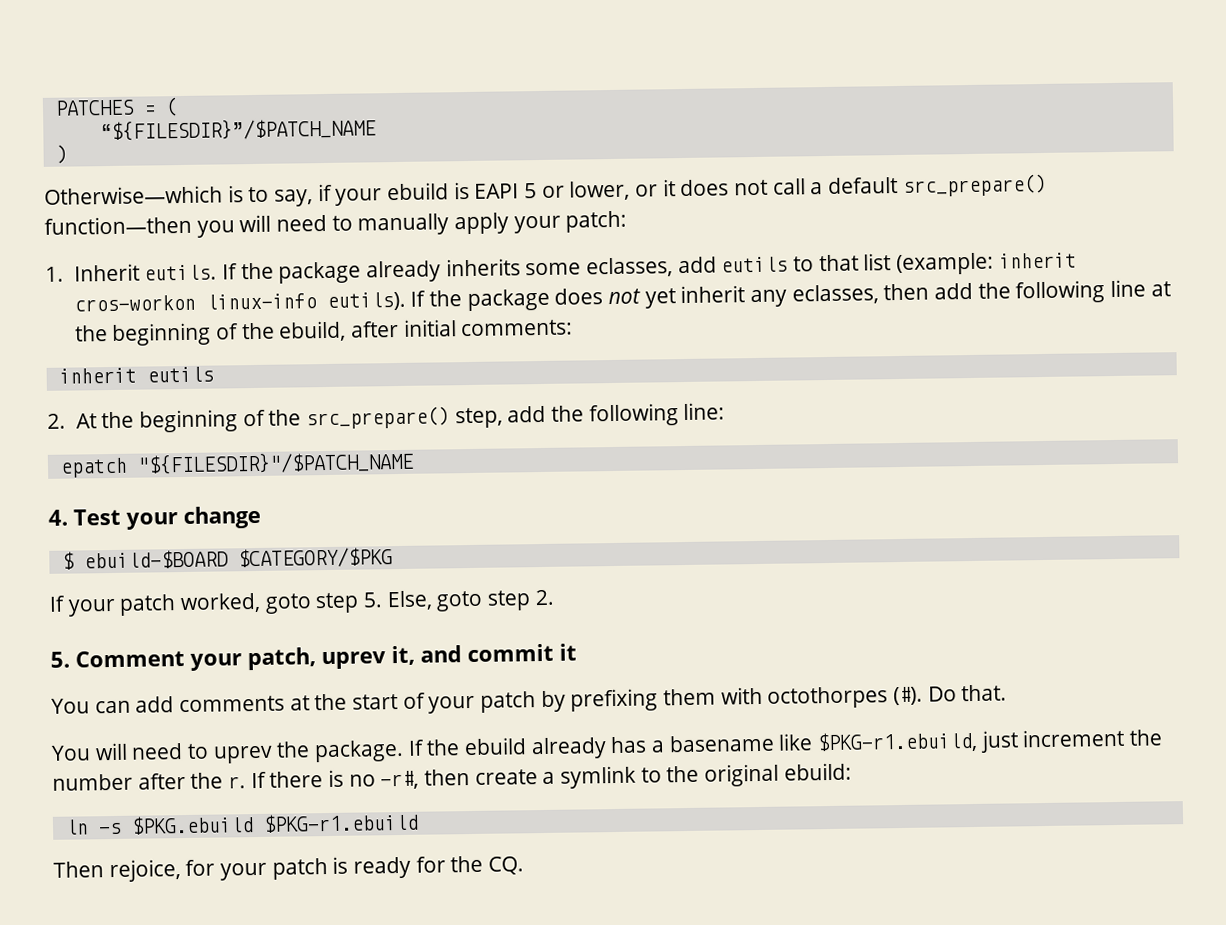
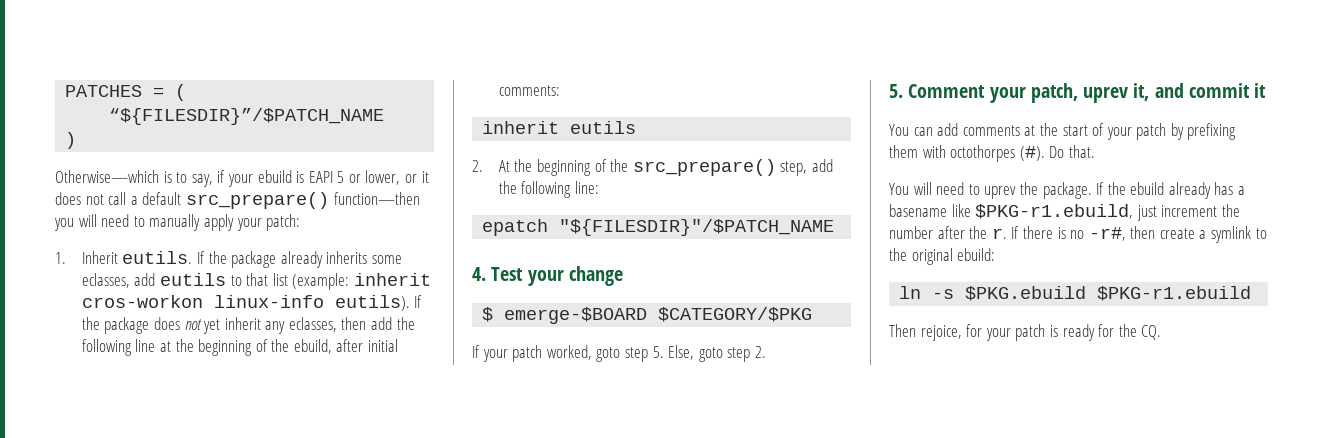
[83,549,229,570] ebuild-$BOARD -> [504,307,648,324] emerge-$BOARD

